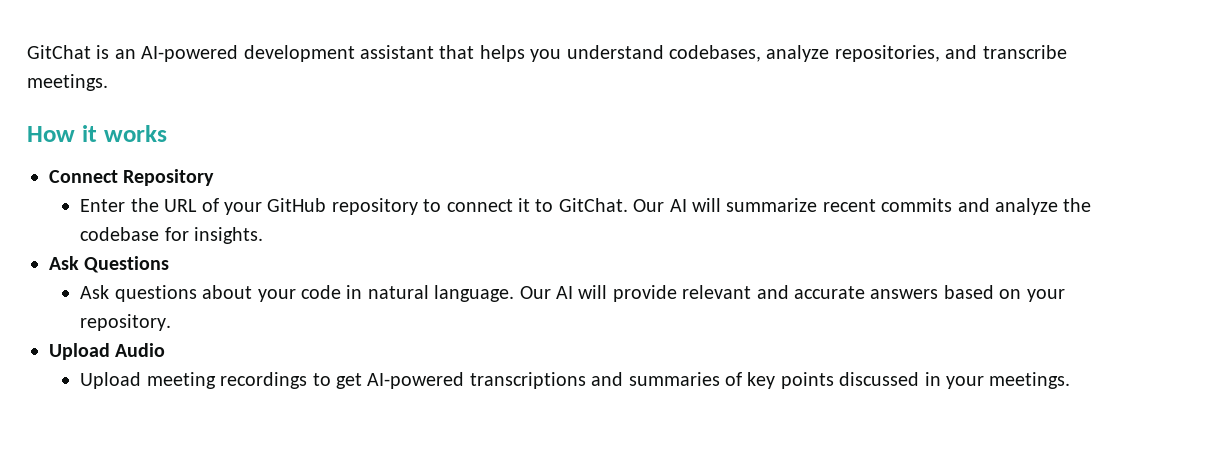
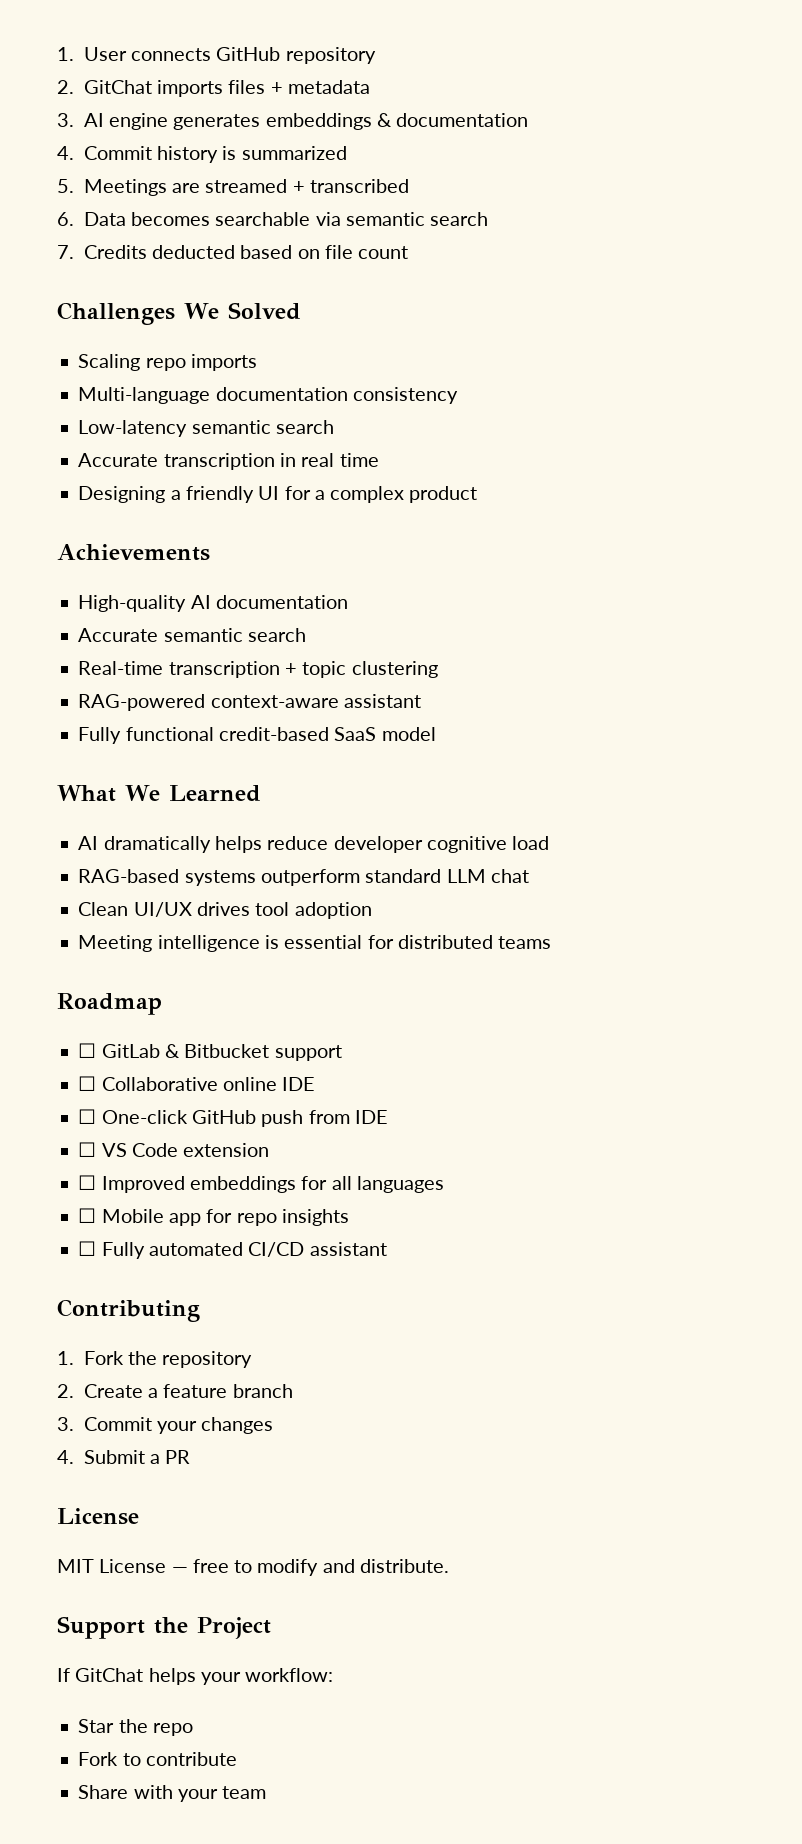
[27,45,1067,62] [27,74,108,91] [27,125,167,142] [49,169,215,186] [80,198,1092,215] [80,227,264,244] [49,256,170,273] [80,285,1065,302] [80,314,172,331] [49,343,166,360] [80,372,1071,389] GitChat is an AI-powered development assistant that helps you understand codebases, analyze repositories, and transcribe meetings. // How it works // Connect Repository // Enter the URL of your GitHub repository to connect it to GitChat. Our AI will summarize recent commits and analyze the codebase for insights. // Ask Questions // Ask questions about your code in natural language. Our AI will provide relevant and accurate answers based on your repository. // Upload Audio // Upload meeting recordings to get AI-powered transcriptions and summaries of key points discussed in your meetings. -> [57,47,376,64] [57,80,370,97] [57,113,529,130] [57,146,347,163] [57,179,409,196] [57,212,489,226] [57,245,409,259] [57,302,301,325] [78,354,257,371] [78,387,458,404] [78,420,334,437] [78,453,379,470] [78,486,478,503] [57,544,210,561] [78,595,348,612] [78,628,306,642] [78,661,438,678] [78,694,421,711] [78,727,436,744] [57,785,261,802] [78,836,550,853] [78,869,529,886] [78,902,372,919] [78,935,552,952] [57,993,162,1015] [78,1043,342,1061] [78,1076,316,1091] [78,1109,388,1127] [78,1142,270,1157] [78,1175,444,1193] [78,1208,349,1226] [78,1241,387,1259] [57,1299,200,1322] [57,1351,253,1368] [57,1384,293,1398] [57,1417,274,1434] [57,1450,191,1464] [57,1508,139,1525] [57,1559,449,1576] [57,1616,271,1639] [57,1668,334,1685] [78,1719,193,1736] [78,1752,237,1766] [78,1785,267,1802] 1. User connects GitHub repository // 2. GitChat imports files + metadata // 3. AI engine generates embeddings & documentation // 4. Commit history is summarized // 5. Meetings are streamed + transcribed // 6. Data becomes searchable via semantic search // 7. Credits deducted based on file count // Challenges We Solved // Scaling repo imports // Multi-language documentation consistency // Low-latency semantic search // Accurate transcription in real time // Designing a friendly UI for a complex product // Achievements // High-quality AI documentation // Accurate semantic search // Real-time transcription + topic clustering // RAG-powered context-aware assistant // Fully functional credit-based SaaS model // What We Learned // AI dramatically helps reduce developer cognitive load // RAG-based systems outperform standard LLM chat // Clean UI/UX drives tool adoption // Meeting intelligence is essential for distributed teams // Roadmap // ☐ GitLab & Bitbucket support // ☐ Collaborative online IDE // ☐ One-click GitHub push from IDE // ☐ VS Code extension // ☐ Improved embeddings for all languages // ☐ Mobile app for repo insights // ☐ Fully automated CI/CD assistant // Contributing // 1. Fork the repository // 2. Create a feature branch // 3. Commit your changes // 4. Submit a PR // License // MIT License — free to modify and distribute. // Support the Project // If GitChat helps your workflow: // Star the repo // Fork to contribute // Share with your team

